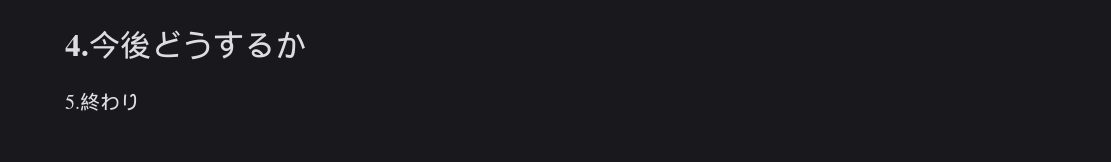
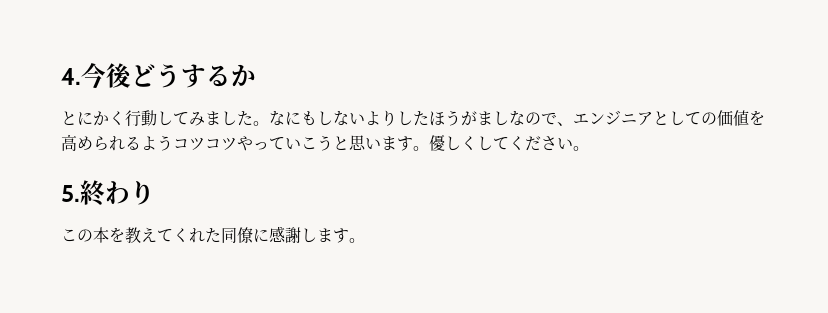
[65,92,140,111] 5.終わり -> [61,110,765,127] [61,134,589,151] [61,180,155,206] [61,226,365,244] とにかく行動してみました。なにもしないよりしたほうがましなので、エンジニアとしての価値を高められるようコツコツやっていこうと思います。優しくしてください。 // 5.終わり // この本を教えてくれた同僚に感謝します。

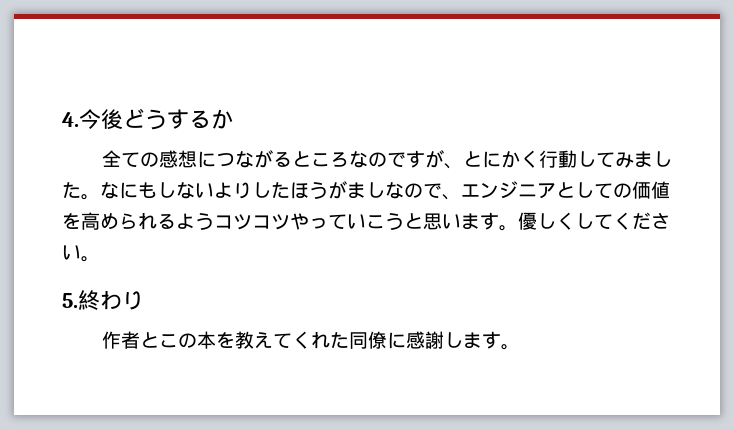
(256, 75) none -> [101,150,463,169] 全ての感想につながるところなのですが、
(155, 193) none -> [101,331,159,349] 作者と

